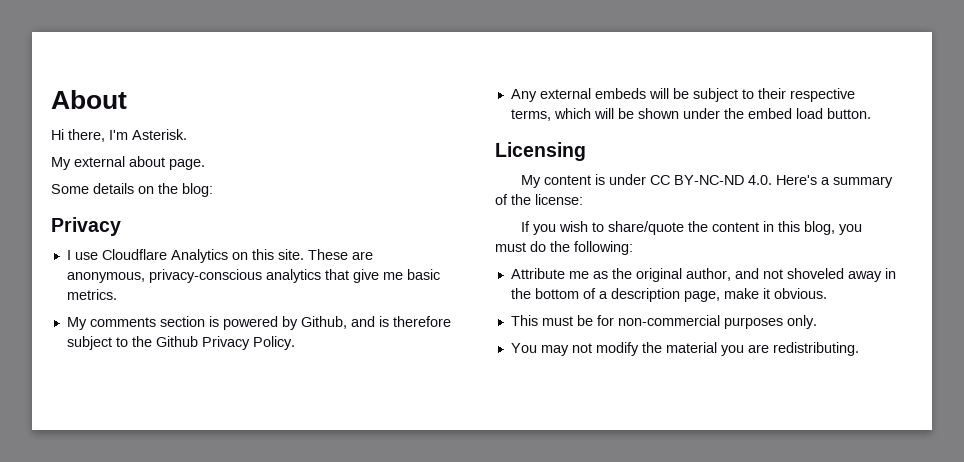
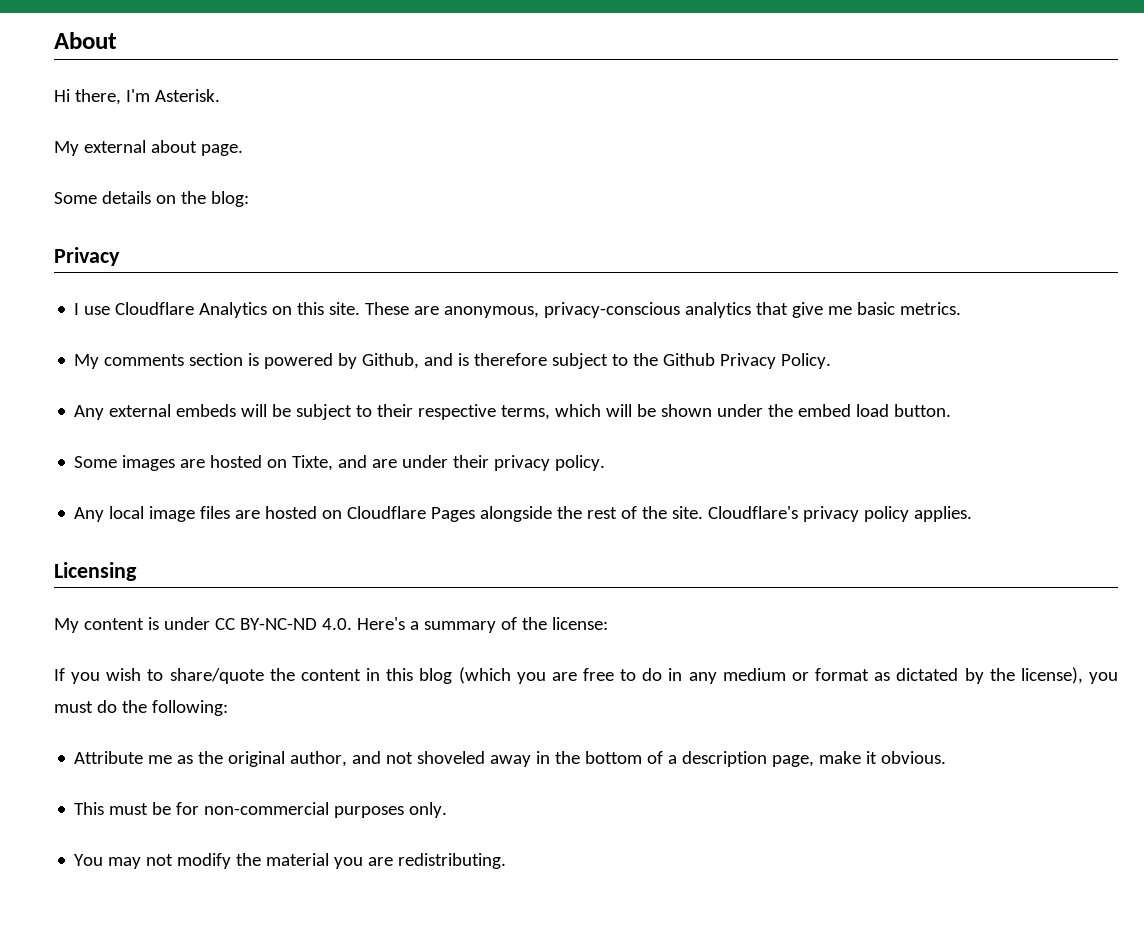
(871, 113) none -> [74,455,606,471] [74,506,973,522] // Some images are hosted on Tixte, and are under their privacy policy. // Any local image files are hosted on Cloudflare Pages alongside the rest of the site. Cloudflare's privacy policy applies.
[804,221,836,235] blog, -> [419,667,1083,684] blog (which you are free to do in any medium or format as dictated by the license),

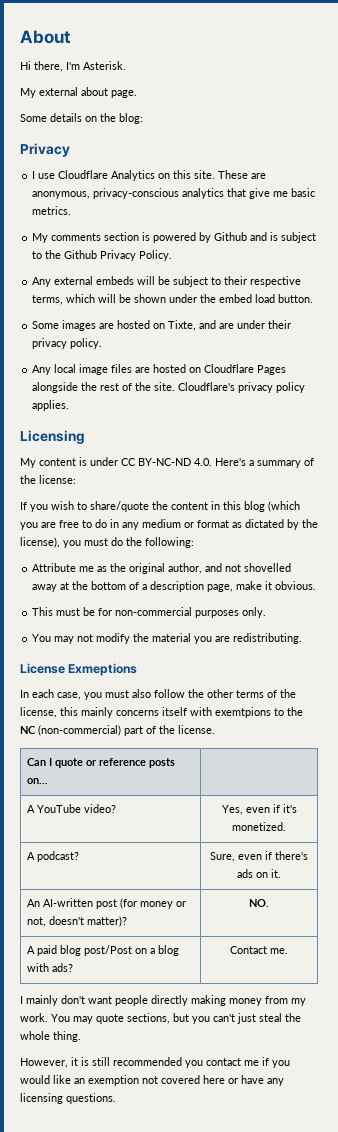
[362,353,420,369] Github, -> [214,232,248,241] Github
[474,353,548,366] therefore -> (279, 236) none
[417,751,551,767] shoveled away in -> [244,563,292,572] [32,582,70,592] shovelled away at
(507, 861) none -> [20,663,138,676] [20,689,296,700] [20,707,303,718] [20,725,215,736] [27,758,176,768] [27,778,49,784] [27,804,117,813] [221,804,297,815] [232,822,286,831] [27,851,80,862] [210,851,308,862] [237,869,281,878] [27,898,187,909] [27,916,128,927] [249,899,269,907] [27,945,180,956] [27,963,74,972] [230,946,288,954] [20,995,306,1006] [20,1013,301,1024] [20,1031,81,1042] [20,1057,290,1068] [20,1075,284,1086] [20,1093,116,1104] // License Exmeptions // In each case, you must also follow the other terms of the license, this mainly concerns itself with exemtpions to the NC (non-commercial) part of the license. // Can I quote or reference posts on... | // A YouTube video? | Yes, even if it's monetized. // A podcast? | Sure, even if there's ads on it. // An AI-written post (for money or not, doesn't matter)? | NO. // A paid blog post/Post on a blog with ads? | Contact me. // I mainly don't want people directly making money from my work. You may quote sections, but you can't just steal the whole thing. // However, it is still recommended you contact me if you would like an exemption not covered here or have any licensing questions.

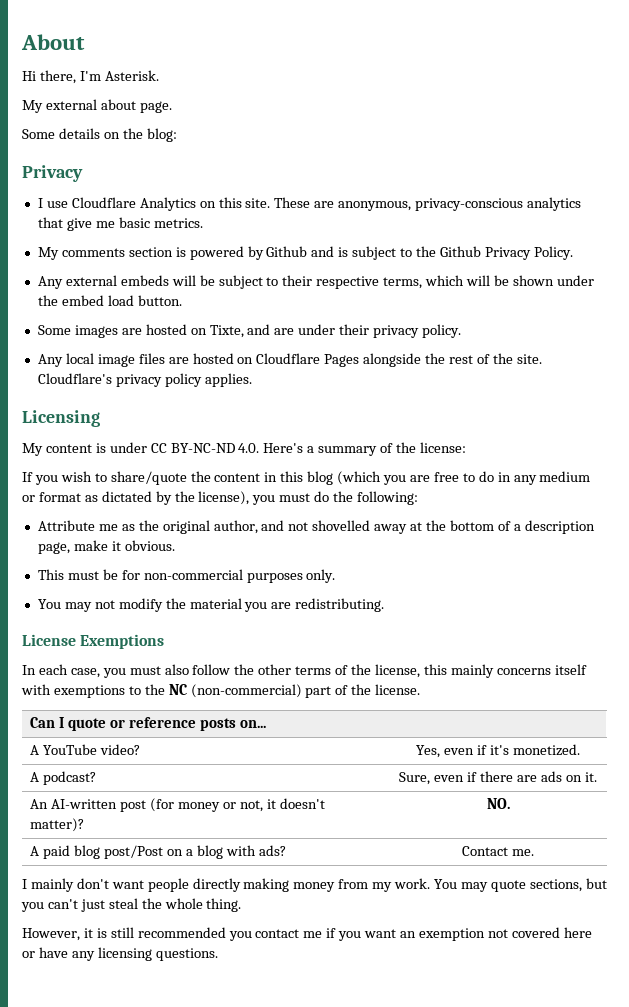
[68,663,138,676] Exmeptions -> [80,634,165,649] Exemptions
[215,707,271,718] exemtpions -> [53,685,125,698] exemptions
[275,851,308,860] there's -> [480,771,537,782] there are
(47, 922) none -> [266,799,276,809] it
[20,1075,71,1084] would like -> [364,929,397,938] want

